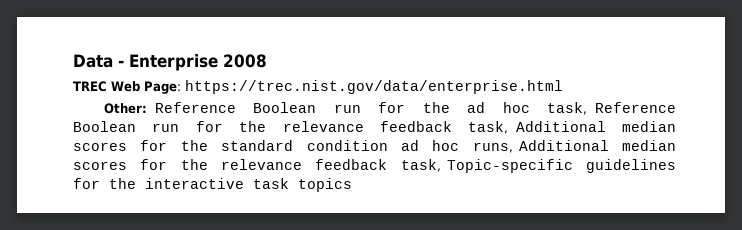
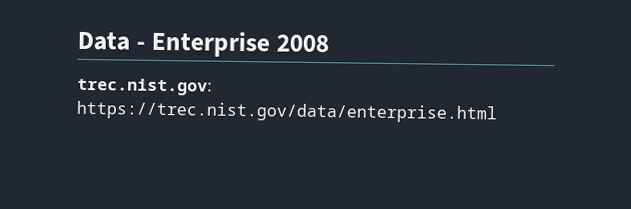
[73,80,563,94] [103,102,677,115] [73,121,676,134] [73,140,677,153] [73,159,676,173] [73,178,352,192] TREC Web Page: https://trec.nist.gov/data/enterprise.html // Other: Reference Boolean run for the ad hoc task, Reference Boolean run for the relevance feedback task, Additional median scores for the standard condition ad hoc runs, Additional median scores for the relevance feedback task, Topic-specific guidelines for the interactive task topics -> [77,77,212,96] [76,100,497,124] trec.nist.gov: https://trec.nist.gov/data/enterprise.html

